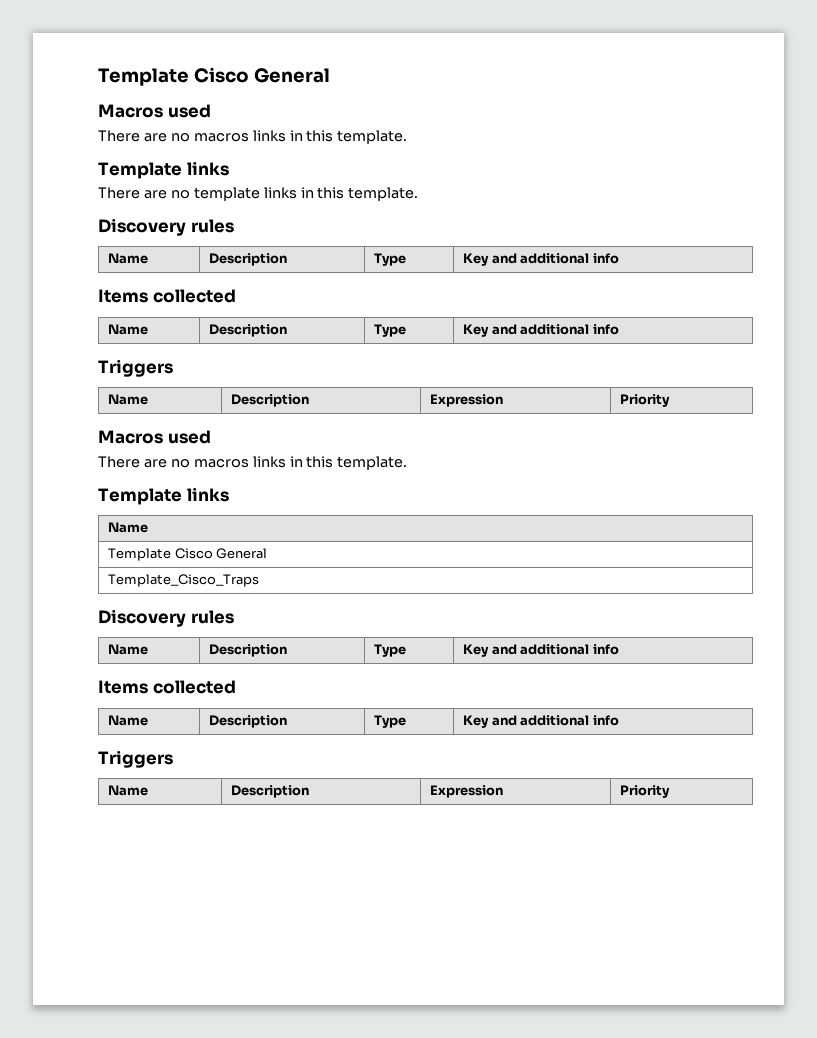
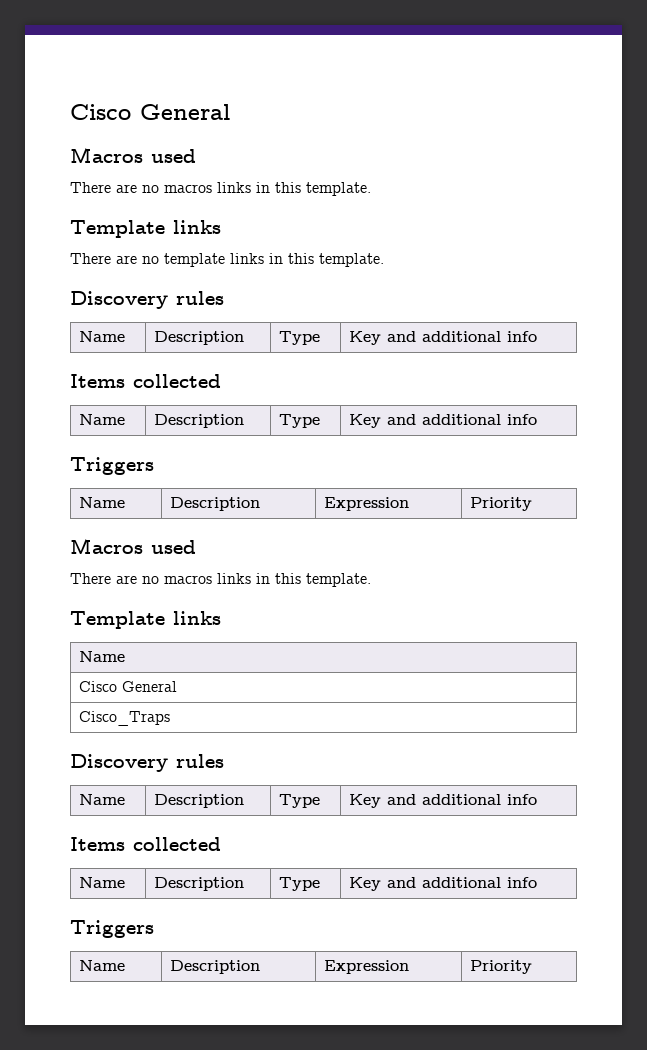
[98,68,189,86] Template -> (70, 112) none
[108,548,268,561] [108,574,260,587] Template Cisco General // Template_Cisco_Traps -> [79,681,178,692] [79,711,171,726] Cisco General // Cisco_Traps

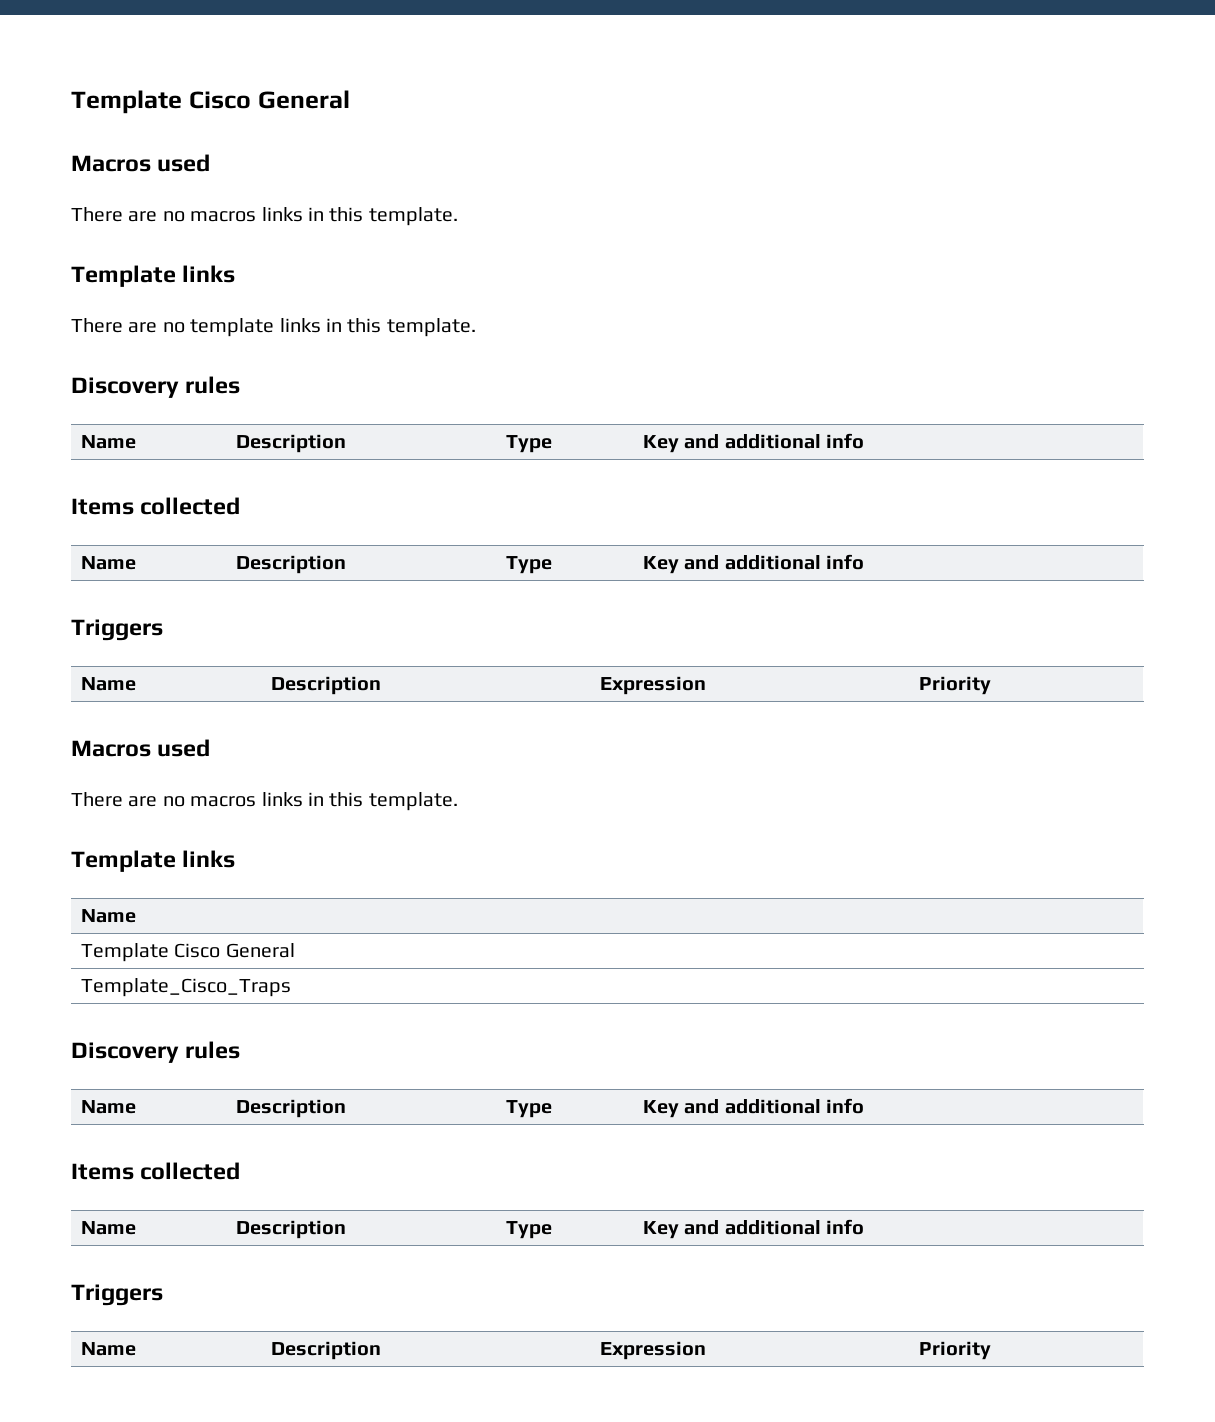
(70, 112) none -> [71,90,182,114] Template
[79,681,178,692] [79,711,171,726] Cisco General // Cisco_Traps -> [80,943,295,962] [80,978,291,997] Template Cisco General // Template_Cisco_Traps

